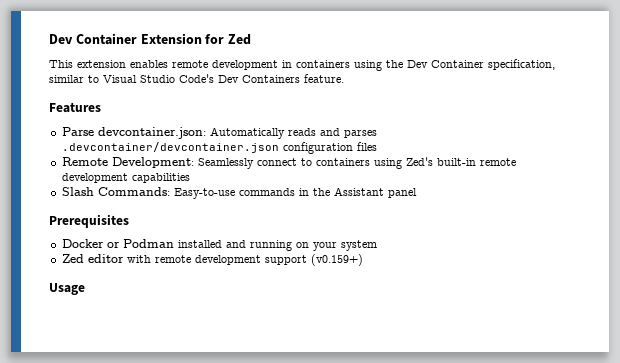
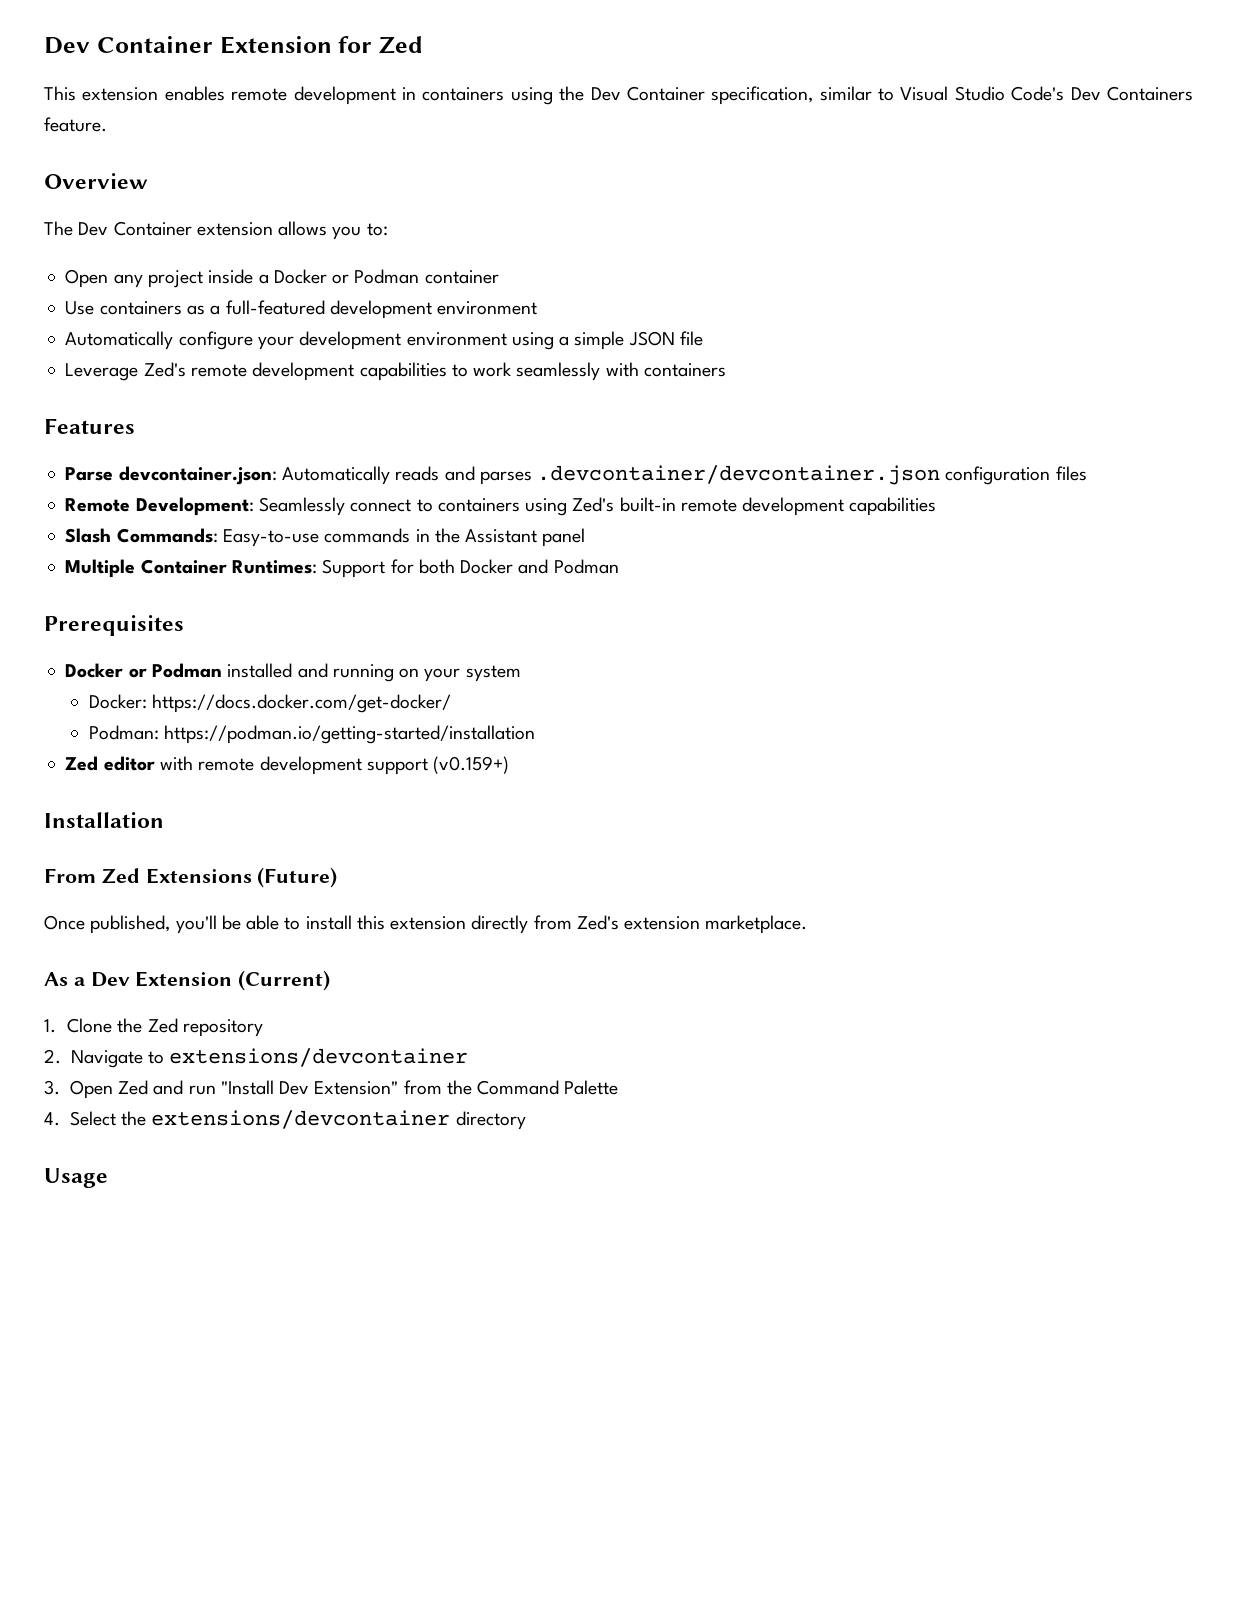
(344, 78) none -> [44,173,148,189] [44,221,388,240] [65,269,499,288] [65,300,538,319] [65,331,703,350] [65,362,726,381] // Overview // The Dev Container extension allows you to: // Open any project inside a Docker or Podman container // Use containers as a full-featured development environment // Automatically configure your development environment using a simple JSON file // Leverage Zed's remote development capabilities to work seamlessly with containers
(417, 193) none -> [65,559,619,578] // Multiple Container Runtimes: Support for both Docker and Podman
(377, 245) none -> [88,694,451,713] [88,725,535,744] // Docker: https://docs.docker.com/get-docker/ // Podman: https://podman.io/getting-started/installation
(363, 260) none -> [44,812,164,828] [44,867,338,888] [44,915,808,934] [44,970,331,991] [44,1018,264,1037] [44,1048,469,1068] [44,1080,619,1099] [44,1110,526,1130] // Installation // From Zed Extensions (Future) // Once published, you'll be able to install this extension directly from Zed's extension marketplace. // As a Dev Extension (Current) // 1. Clone the Zed repository // 2. Navigate to extensions/devcontainer // 3. Open Zed and run "Install Dev Extension" from the Command Palette // 4. Select the extensions/devcontainer directory

